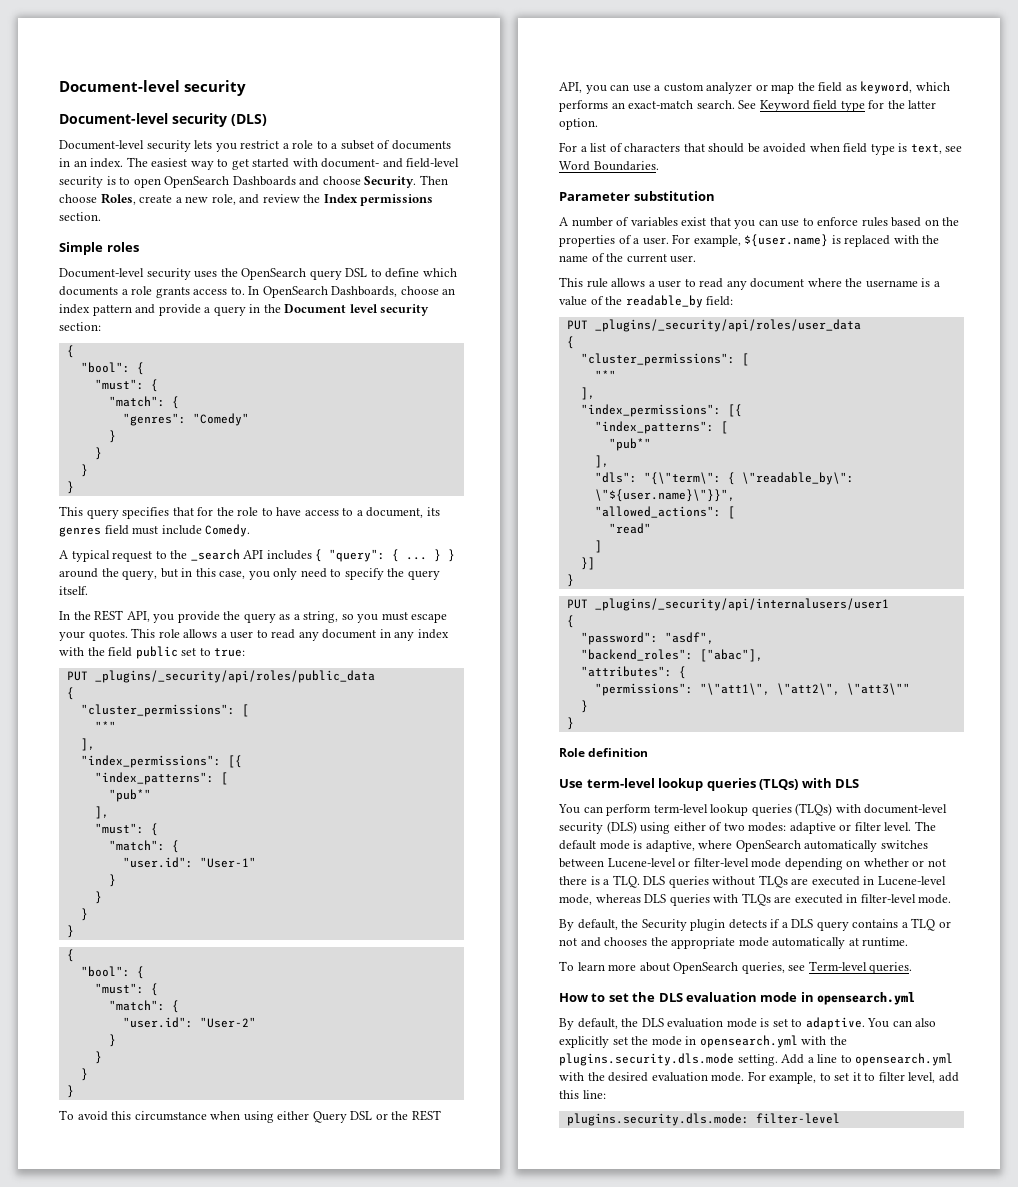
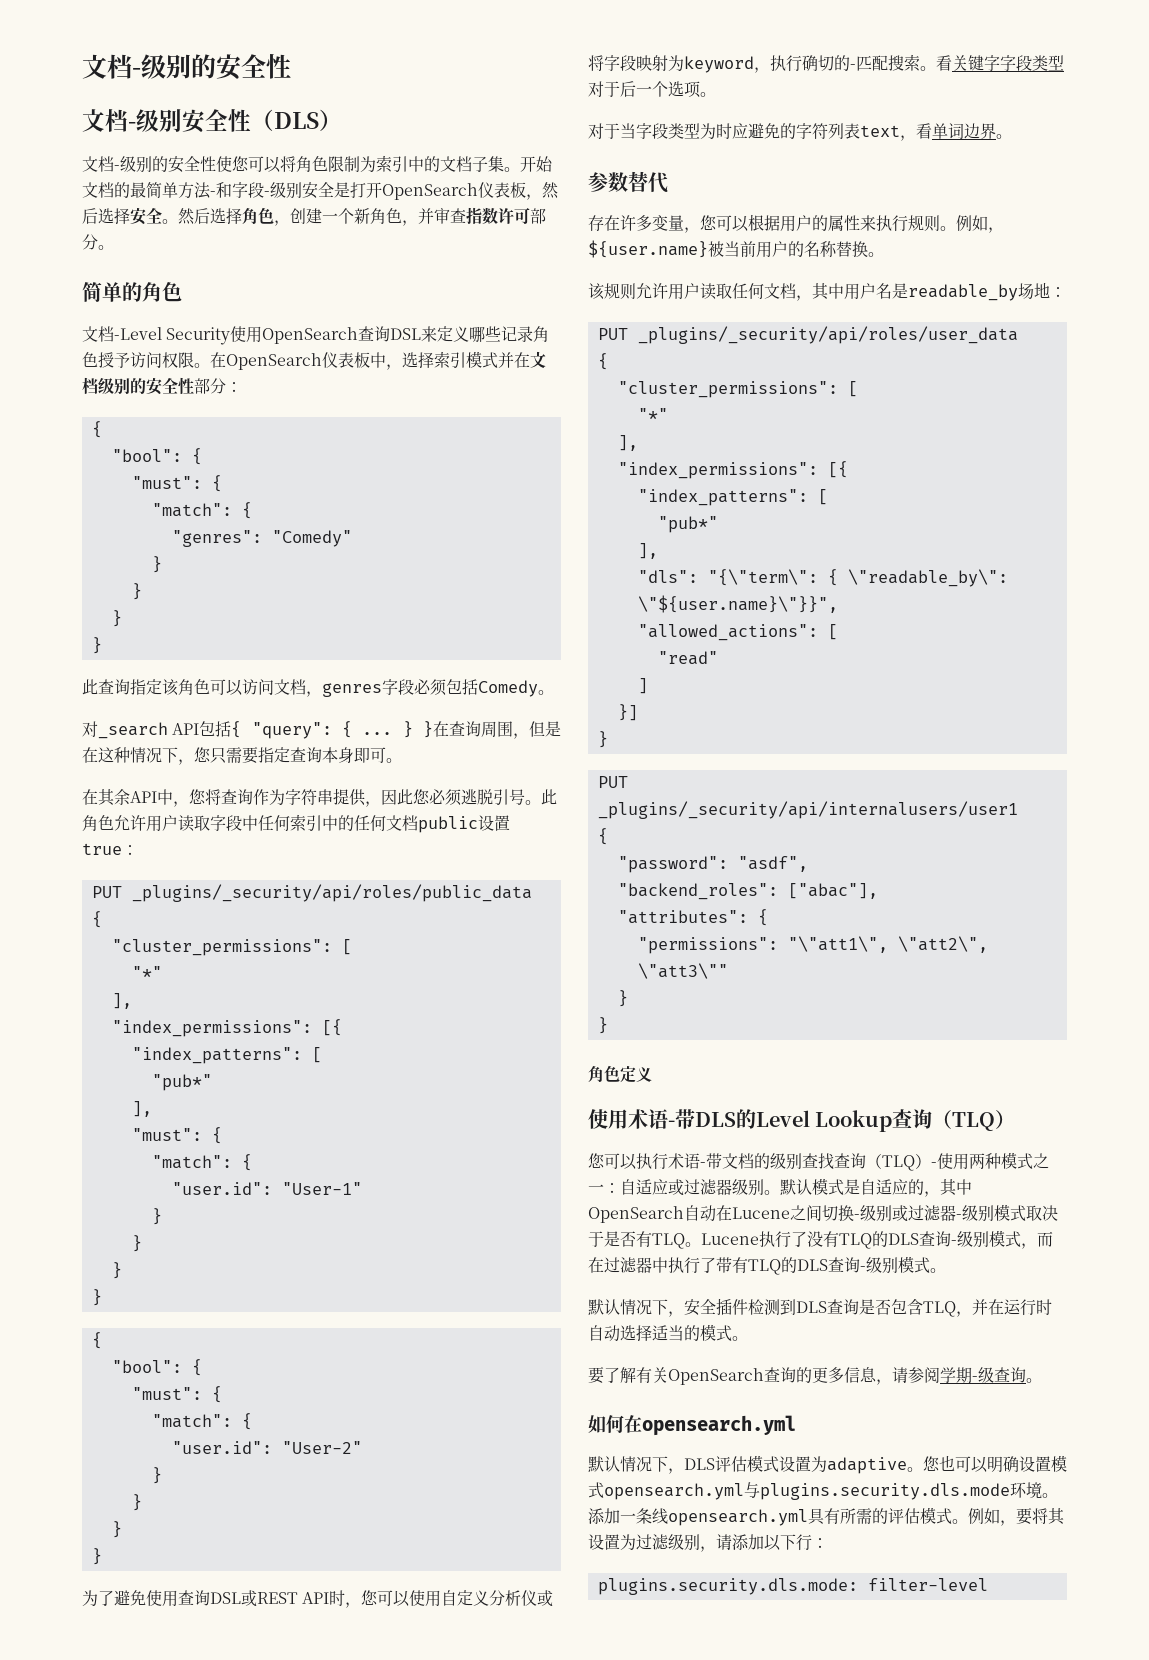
[59,80,246,96] [59,113,267,127] [59,140,451,152] [59,157,460,170] [59,175,448,188] [59,193,434,206] [59,212,101,221] [59,242,139,255] [59,268,457,280] [59,286,456,298] [59,304,430,316] [59,322,101,331] Document-level security // Document-level security (DLS) // Document-level security lets you restrict a role to a subset of documents in an index. The easiest way to get started with document- and field-level security is to open OpenSearch Dashboards and choose Security. Then choose Roles, create a new role, and review the Index permissions section. // Simple roles // Document-level security uses the OpenSearch query DSL to define which documents a role grants access to. In OpenSearch Dashboards, choose an index pattern and provide a query in the Document level security section: -> [82,53,291,80] [82,109,342,133] [82,155,553,173] [82,182,559,200] [82,207,546,226] [82,234,114,250] [82,282,182,302] [82,326,550,345] [82,351,546,370] [82,377,242,395] 文档-级别的安全性 // 文档-级别安全性（DLS） // 文档-级别的安全性使您可以将角色限制为索引中的文档子集。开始文档的最简单方法-和字段-级别安全是打开OpenSearch仪表板，然后选择安全。然后选择角色，创建一个新角色，并审查指数许可部分。 // 简单的角色 // 文档-Level Security使用OpenSearch查询DSL来定义哪些记录角色授予访问权限。在OpenSearch仪表板中，选择索引模式并在文档级别的安全性部分：
[59,506,440,519] [59,524,251,537] [59,550,188,562] This query specifies that for the role to have access to a document, its genres field must include Comedy. // A typical request to the -> [82,679,554,697] [82,721,98,737] 此查询指定该角色可以访问文档，genres字段必须包括Comedy。 // 对
[266,550,312,560] includes -> [199,721,232,737] 包括
[59,568,440,580] [59,586,88,595] [59,610,448,623] [59,628,449,641] [59,646,246,659] around the query, but in this case, you only need to specify the query itself. // In the REST API, you provide the query as a string, so you must escape your quotes. This role allows a user to read any document in any index with the field public set to true: -> [432,721,561,739] [82,747,402,765] [82,788,557,807] [82,814,510,833] [82,843,138,855] 在查询周围，但是在这种情况下，您只需要指定查询本身即可。 // 在其余API中，您将查询作为字符串提供，因此您必须逃脱引号。此角色允许用户读取字段中任何索引中的任何文档public设置true：
[59,1110,441,1123] [559,81,950,94] [559,100,937,112] [559,118,598,130] [559,142,963,155] [559,161,659,171] [559,191,715,201] [559,217,960,229] [559,234,940,247] [559,253,697,263] [559,277,940,290] [559,295,734,308] To avoid this circumstance when using either Query DSL or the REST API, you can use a custom analyzer or map the field as keyword, which performs an exact-match search. See Keyword field type for the latter option. // For a list of characters that should be avoided when field type is text, see Word Boundaries. // Parameter substitution // A number of variables exist that you can use to enforce rules based on the properties of a user. For example, ${user.name} is replaced with the name of the current user. // This rule allows a user to read any document where the username is a value of the readable_by field: -> [82,1590,554,1608] [588,54,1064,73] [588,81,716,98] [588,123,1012,141] [588,171,668,193] [588,214,1004,233] [588,240,884,258] [588,282,1066,301] 为了避免使用查询DSL或REST API时，您可以使用自定义分析仪或将字段映射为keyword，执行确切的-匹配搜索。看关键字字段类型对于后一个选项。 // 对于当字段类型为时应避免的字符列表text，看单词边界。 // 参数替代 // 存在许多变量，您可以根据用户的属性来执行规则。例如，${user.name}被当前用户的名称替换。 // 该规则允许用户读取任何文档，其中用户名是readable_by场地：
[559,748,649,757] [559,778,860,791] [558,803,948,816] [559,821,936,834] [559,840,928,852] [559,858,946,870] [559,875,946,888] [559,893,952,906] [559,918,951,931] [559,937,909,949] [559,961,913,974] [559,992,915,1005] [559,1017,937,1030] [559,1035,847,1048] [559,1053,954,1066] [559,1071,959,1084] [559,1090,606,1099] Role definition // Use term-level lookup queries (TLQs) with DLS // You can perform term-level lookup queries (TLQs) with document-level security (DLS) using either of two modes: adaptive or filter level. The default mode is adaptive, where OpenSearch automatically switches between Lucene-level or filter-level mode depending on whether or not there is a TLQ. DLS queries without TLQs are executed in Lucene-level mode, whereas DLS queries with TLQs are executed in filter-level mode. // By default, the Security plugin detects if a DLS query contains a TLQ or not and chooses the appropriate mode automatically at runtime. // To learn more about OpenSearch queries, see Term-level queries. // How to set the DLS evaluation mode in opensearch.yml // By default, the DLS evaluation mode is set to adaptive. You can also explicitly set the mode in opensearch.yml with the plugins.security.dls.mode setting. Add a line to opensearch.yml with the desired evaluation mode. For example, to set it to filter level, add this line: -> [588,1065,652,1083] [588,1109,1016,1132] [588,1152,1049,1171] [588,1178,972,1197] [588,1204,1058,1223] [588,1230,1053,1249] [588,1256,946,1275] [588,1298,1052,1317] [588,1324,748,1342] [588,1367,1042,1385] [588,1415,796,1436] [588,1455,1067,1474] [588,1482,1058,1500] [588,1507,1065,1526] [588,1534,828,1552] 角色定义 // 使用术语-带DLS的Level Lookup查询（TLQ） // 您可以执行术语-带文档的级别查找查询（TLQ）-使用两种模式之一：自适应或过滤器级别。默认模式是自适应的，其中OpenSearch自动在Lucene之间切换-级别或过滤器-级别模式取决于是否有TLQ。Lucene执行了没有TLQ的DLS查询-级别模式，而在过滤器中执行了带有TLQ的DLS查询-级别模式。 // 默认情况下，安全插件检测到DLS查询是否包含TLQ，并在运行时自动选择适当的模式。 // 要了解有关OpenSearch查询的更多信息，请参阅学期-级查询。 // 如何在opensearch.yml // 默认情况下，DLS评估模式设置为adaptive。您也可以明确设置模式opensearch.yml与plugins.security.dls.mode环境。添加一条线opensearch.yml具有所需的评估模式。例如，要将其设置为过滤级别，请添加以下行：

